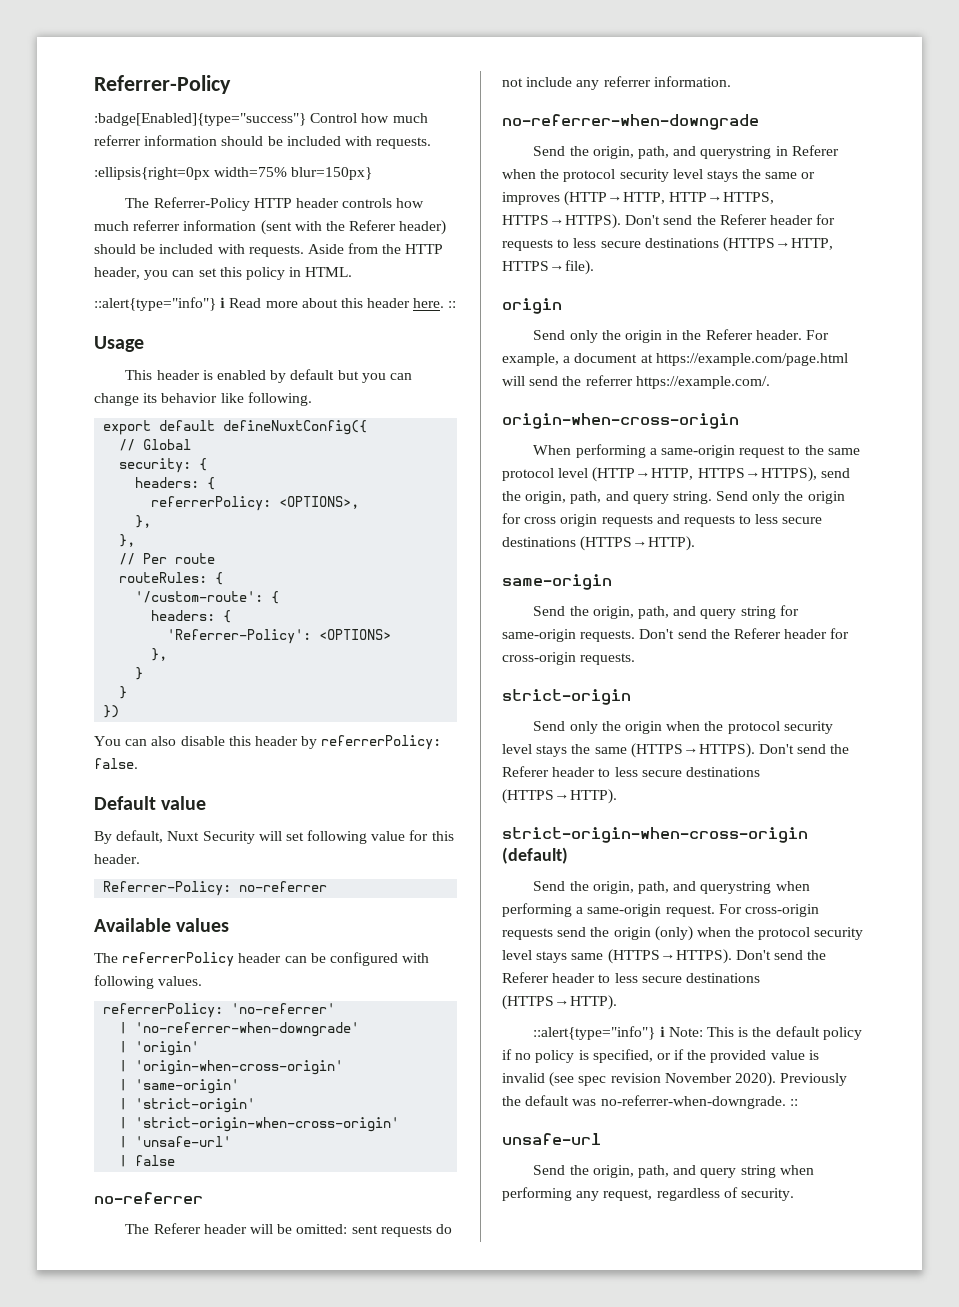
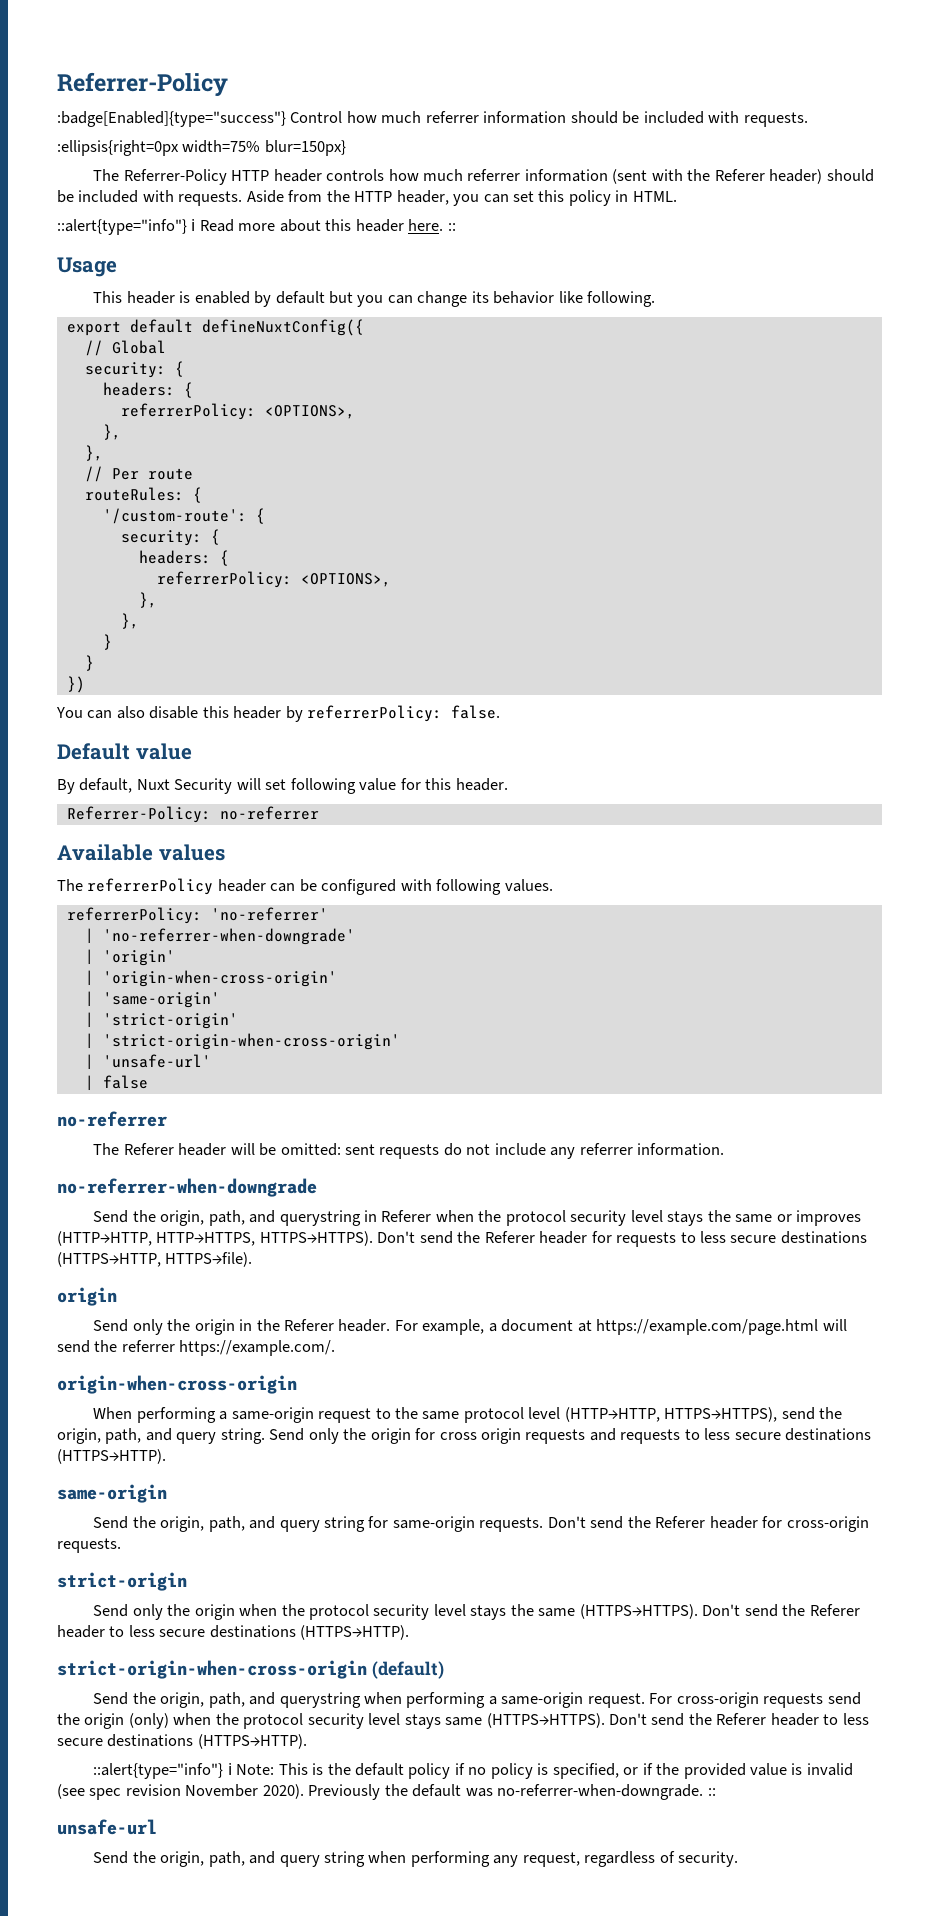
[151,610,232,623] [167,629,392,644] // headers: { // 'Referrer-Policy': <OPTIONS> -> [120,529,220,546] [138,550,229,566] [156,571,391,588] [138,592,157,608] // security: { // headers: { // referrerPolicy: <OPTIONS>, // },

